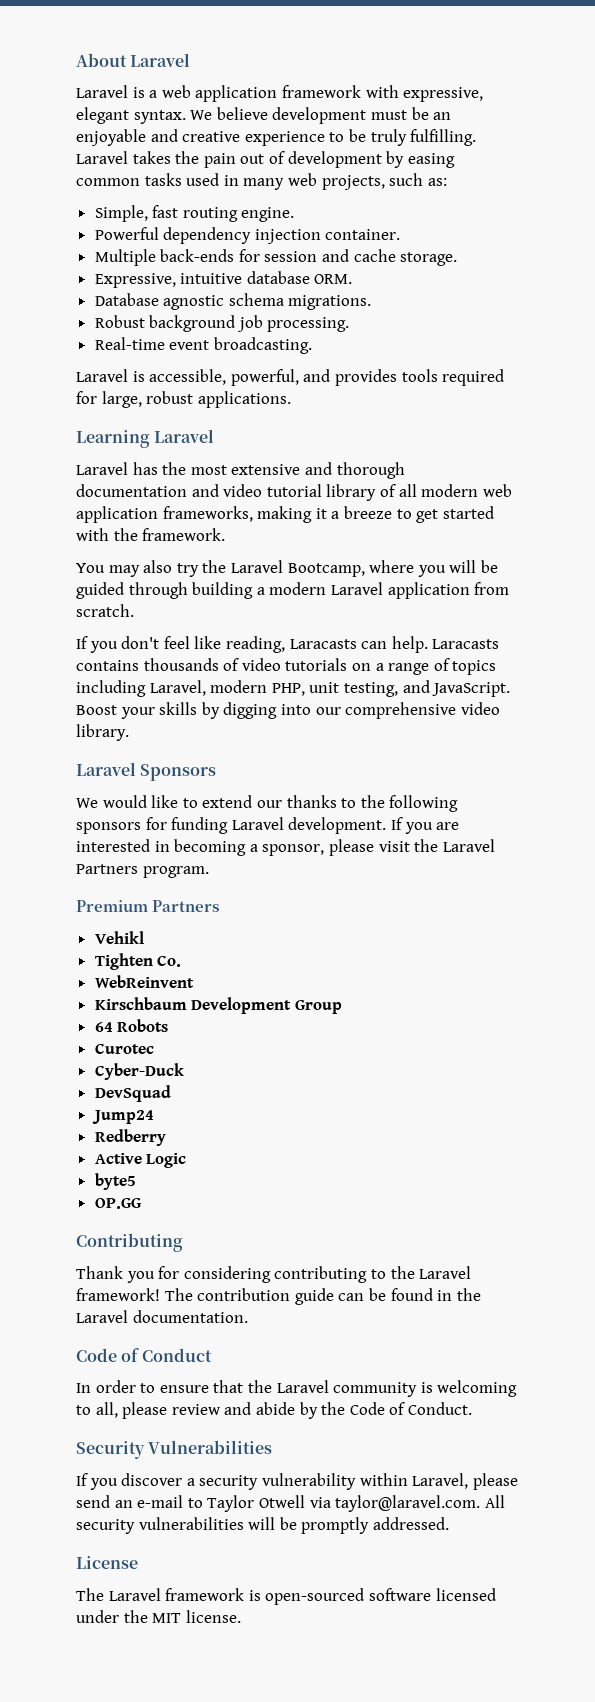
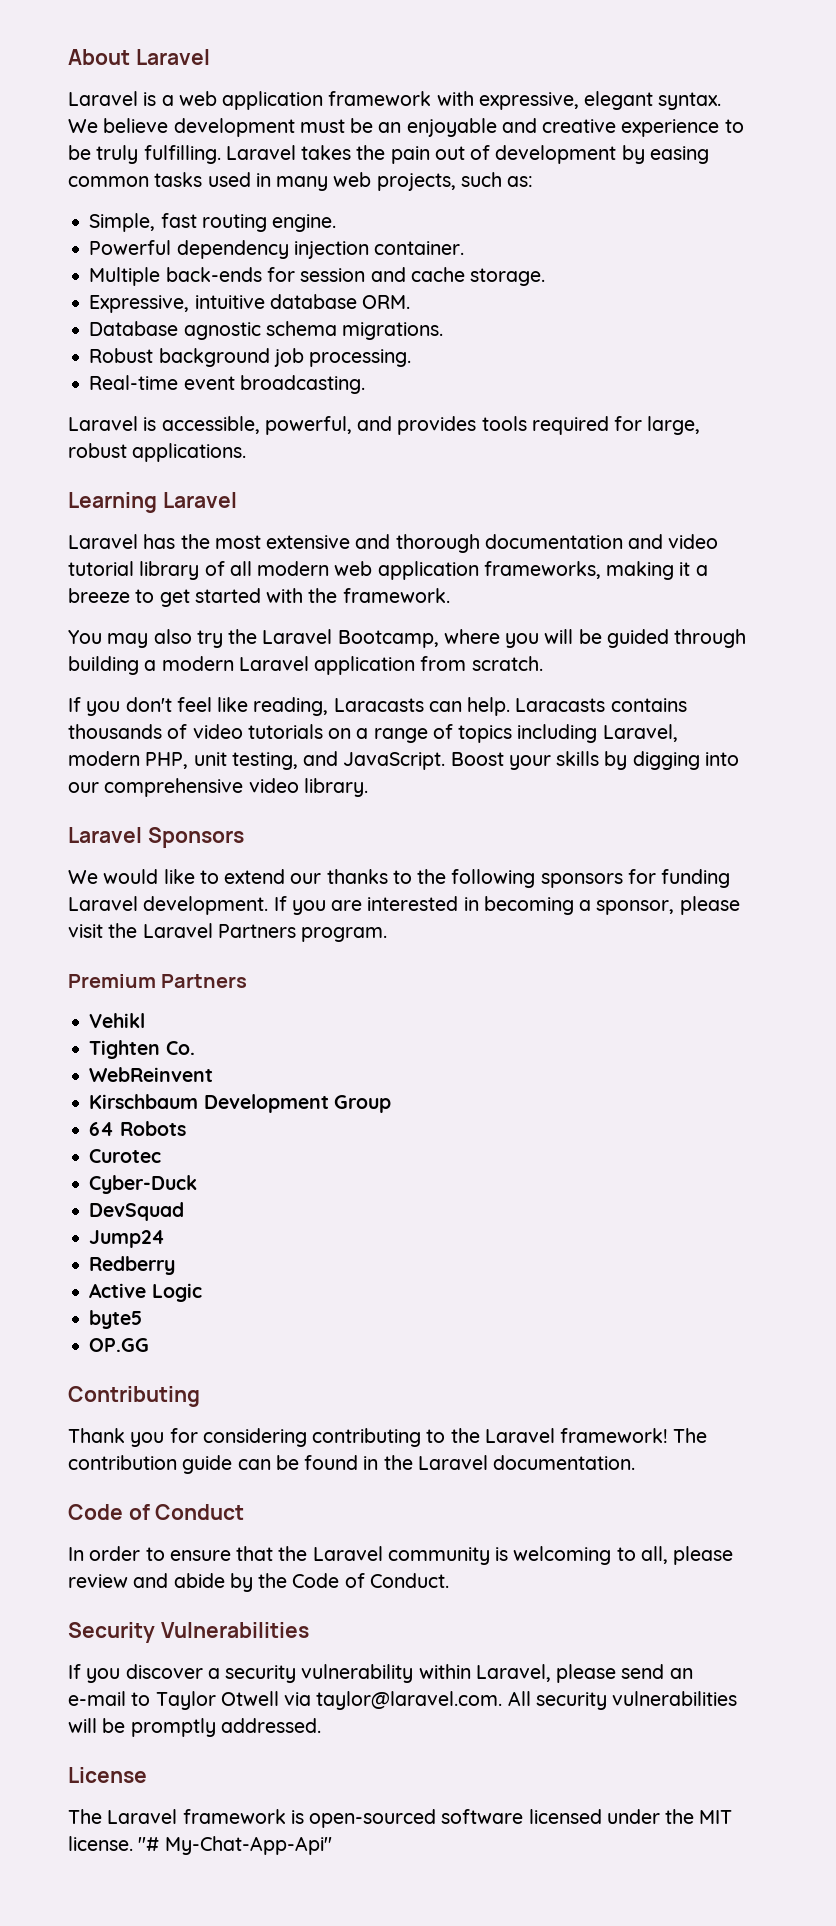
(241, 1616) none -> [138,1836,332,1855] "# My-Chat-App-Api"

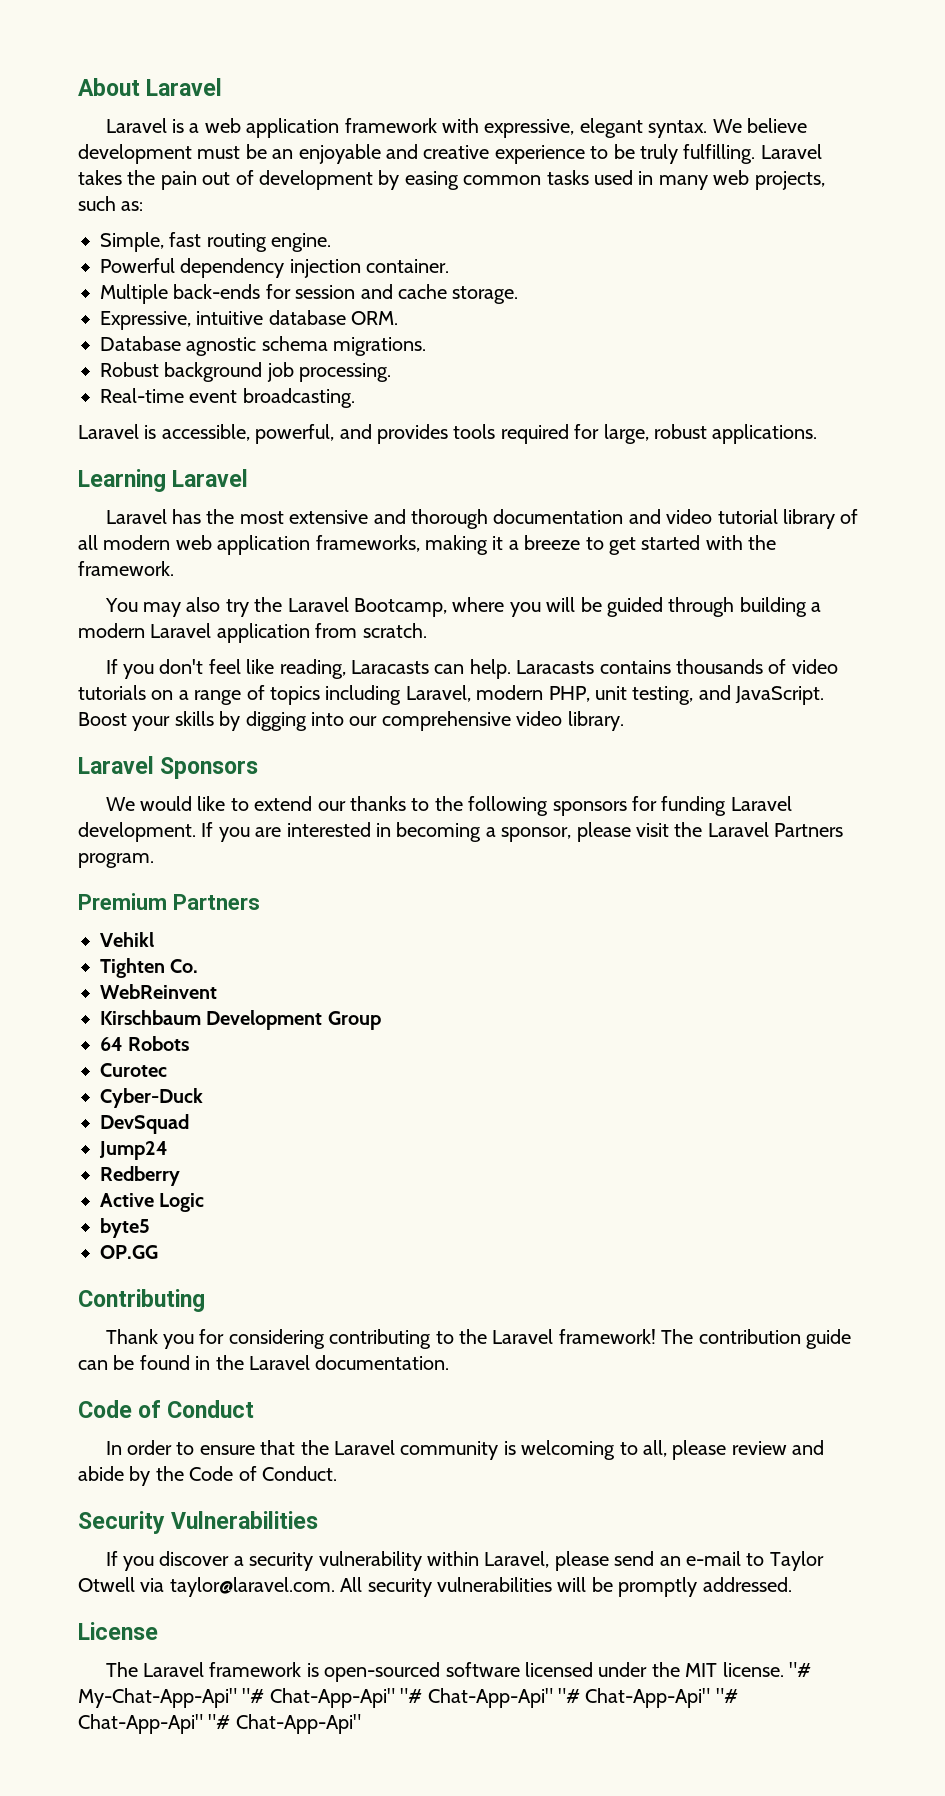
(332, 1845) none -> [242,1688,738,1708] [78,1714,361,1734] "# Chat-App-Api" "# Chat-App-Api" "# Chat-App-Api" "# Chat-App-Api" "# Chat-App-Api"

